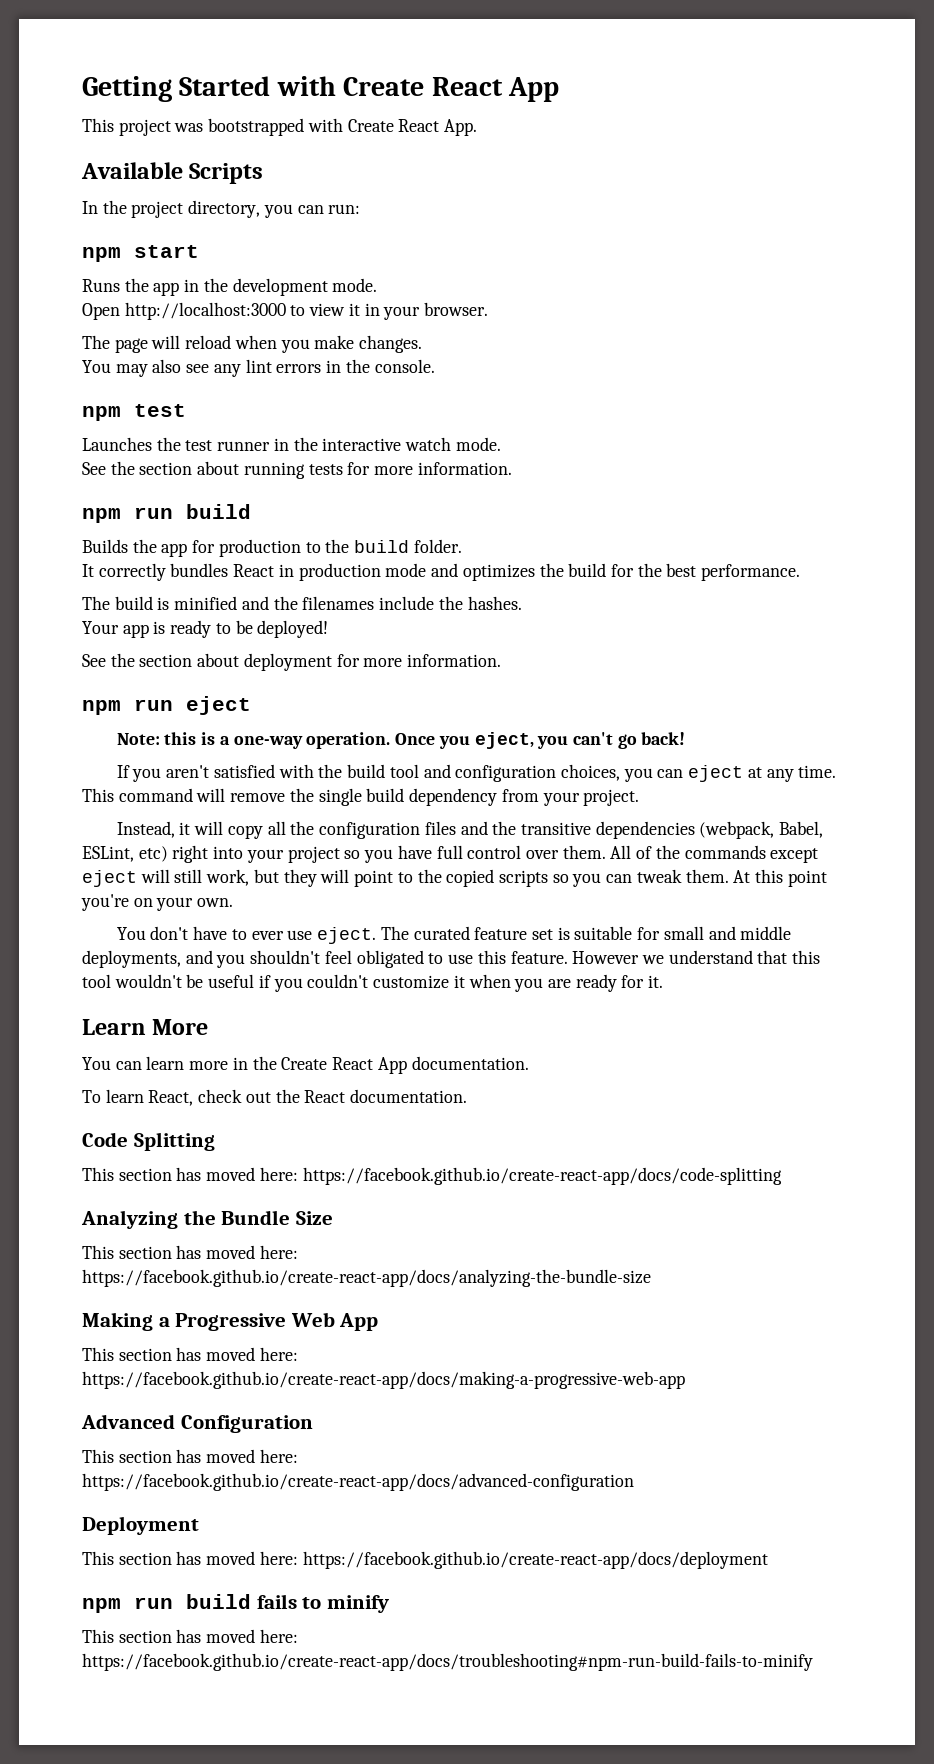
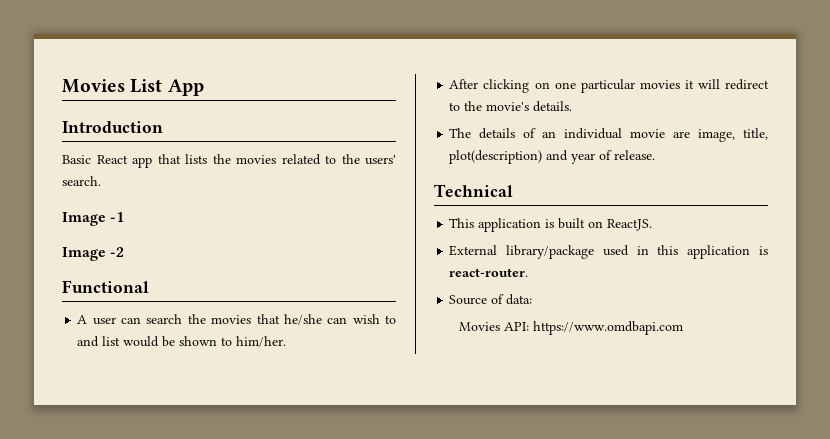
[82,76,560,102] [82,118,478,136] [81,162,264,184] [82,200,361,218] [82,245,199,262] [82,278,378,296] [82,302,489,320] [82,335,423,353] [82,359,435,377] [82,404,186,421] [82,437,501,451] [82,461,512,479] [82,504,251,523] [82,539,462,557] [82,563,801,581] [82,596,522,610] [82,620,329,638] [82,653,502,671] [82,696,251,715] [116,732,686,749] [116,764,837,782] [82,788,640,806] [116,821,824,839] [82,845,819,863] [82,869,827,887] [81,894,234,911] [116,926,792,944] [82,950,821,968] [82,974,664,992] [82,1019,209,1035] [82,1056,529,1074] [82,1089,468,1106] [82,1132,215,1151] [82,1167,782,1185] [81,1210,333,1229] [82,1245,298,1259] [82,1269,651,1287] [82,1312,379,1331] [82,1347,298,1361] [82,1371,685,1389] [81,1414,313,1433] [82,1449,298,1463] [82,1473,634,1491] [82,1516,199,1535] [82,1551,768,1569] [82,1594,389,1613] [82,1629,298,1643] [82,1653,813,1671] Getting Started with Create React App // This project was bootstrapped with Create React App. // Available Scripts // In the project directory, you can run: // npm start // Runs the app in the development mode. // Open http://localhost:3000 to view it in your browser. // The page will reload when you make changes. // You may also see any lint errors in the console. // npm test // Launches the test runner in the interactive watch mode. // See the section about running tests for more information. // npm run build // Builds the app for production to the build folder. // It correctly bundles React in production mode and optimizes the build for the best performance. // The build is minified and the filenames include the hashes. // Your app is ready to be deployed! // See the section about deployment for more information. // npm run eject // Note: this is a one-way operation. Once you eject, you can't go back! // If you aren't satisfied with the build tool and configuration choices, you can eject at any time. This command will remove the single build dependency from your project. // Instead, it will copy all the configuration files and the transitive dependencies (webpack, Babel, ESLint, etc) right into your project so you have full control over them. All of the commands except eject will still work, but they will point to the copied scripts so you can tweak them. At this point you're on your own. // You don't have to ever use eject. The curated feature set is suitable for small and middle deployments, and you shouldn't feel obligated to use this feature. However we understand that this tool wouldn't be useful if you couldn't customize it when you are ready for it. // Learn More // You can learn more in the Create React App documentation. // To learn React, check out the React documentation. // Code Splitting // This section has moved here: https://facebook.github.io/create-react-app/docs/code-splitting // Analyzing the Bundle Size // This section has moved here: https://facebook.github.io/create-react-app/docs/analyzing-the-bundle-size // Making a Progressive Web App // This section has moved here: https://facebook.github.io/create-react-app/docs/making-a-progressive-web-app // Advanced Configuration // This section has moved here: https://facebook.github.io/create-react-app/docs/advanced-configuration // Deployment // This section has moved here: https://facebook.github.io/create-react-app/docs/deployment // npm run build fails to minify // This section has moved here: https://facebook.github.io/create-react-app/docs/troubleshooting#npm-run-build-fails-to-minify -> [62,79,204,96] [62,121,163,133] [62,154,396,168] [62,176,101,186] [62,212,125,226] [62,247,125,261] [62,280,149,293] [77,314,397,325] [77,336,287,347] [449,79,769,93] [449,101,573,112] [449,128,768,142] [449,150,656,164] [434,184,513,197] [449,218,653,232] [449,245,768,259] [449,268,529,277] [449,294,533,305] [458,321,683,335] Movies List App // Introduction // Basic React app that lists the movies related to the users' search. // Image -1 // Image -2 // Functional // A user can search the movies that he/she can wish to and list would be shown to him/her. // After clicking on one particular movies it will redirect to the movie's details. // The details of an individual movie are image, title, plot(description) and year of release. // Technical // This application is built on ReactJS. // External library/package used in this application is react-router. // Source of data: // Movies API: https://www.omdbapi.com

